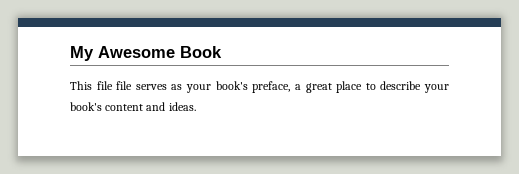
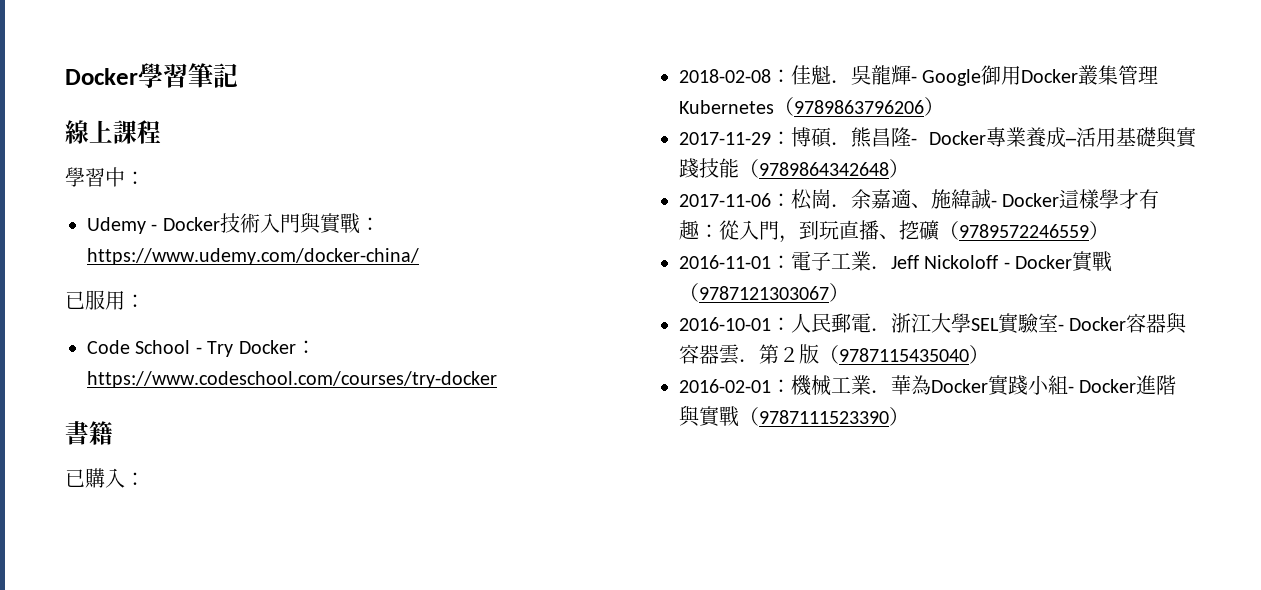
[70,46,222,61] [70,81,450,93] [70,102,196,111] My Awesome Book // This file file serves as your book's preface, a great place to describe your book's content and ideas. -> [65,63,238,88] [65,120,161,144] [65,167,145,187] [87,212,380,234] [87,248,419,265] [65,290,145,310] [87,340,316,357] [87,371,497,388] [65,421,113,445] [65,468,145,488] [679,65,1159,86] [679,97,944,116] [679,126,1197,148] [679,158,909,178] [679,189,1160,210] [679,220,1109,243] [679,251,1113,272] [679,283,849,302] [679,312,1188,334] [679,344,989,365] [679,375,1177,396] [679,405,909,427] Docker學習筆記 // 線上課程 // 學習中： // Udemy - Docker技術入門與實戰：https://www.udemy.com/docker-china/ // 已服用： // Code School - Try Docker：https://www.codeschool.com/courses/try-docker // 書籍 // 已購入： // 2018-02-08：佳魁．吳龍輝- Google御用Docker叢集管理Kubernetes（9789863796206） // 2017-11-29：博碩．熊昌隆- Docker專業養成─活用基礎與實踐技能（9789864342648） // 2017-11-06：松崗．余嘉適、施緯誠- Docker這樣學才有趣：從入門，到玩直播、挖礦（9789572246559） // 2016-11-01：電子工業．Jeff Nickoloff - Docker實戰（9787121303067） // 2016-10-01：人民郵電．浙江大學SEL實驗室- Docker容器與容器雲．第２版（9787115435040） // 2016-02-01：機械工業．華為Docker實踐小組- Docker進階與實戰（9787111523390）

